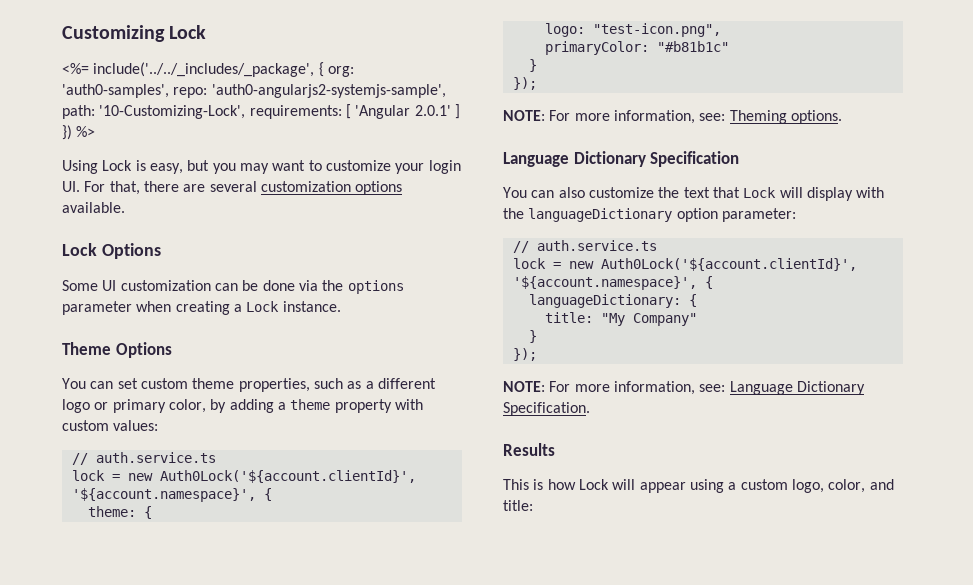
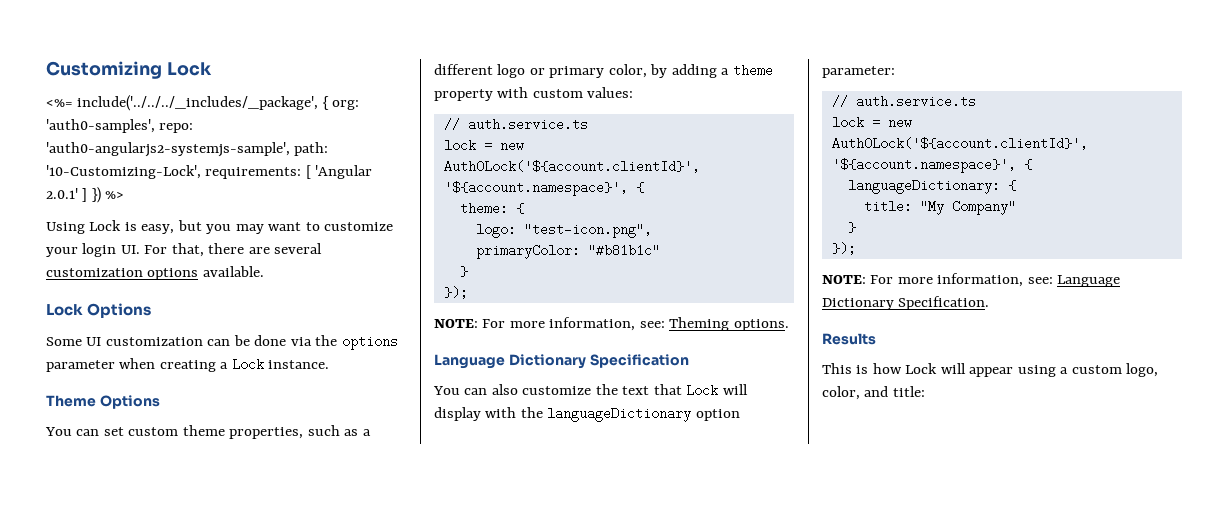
[93,62,315,77] include('../../_includes/_package', -> [77,95,319,111] include('../../../_includes/_package',

